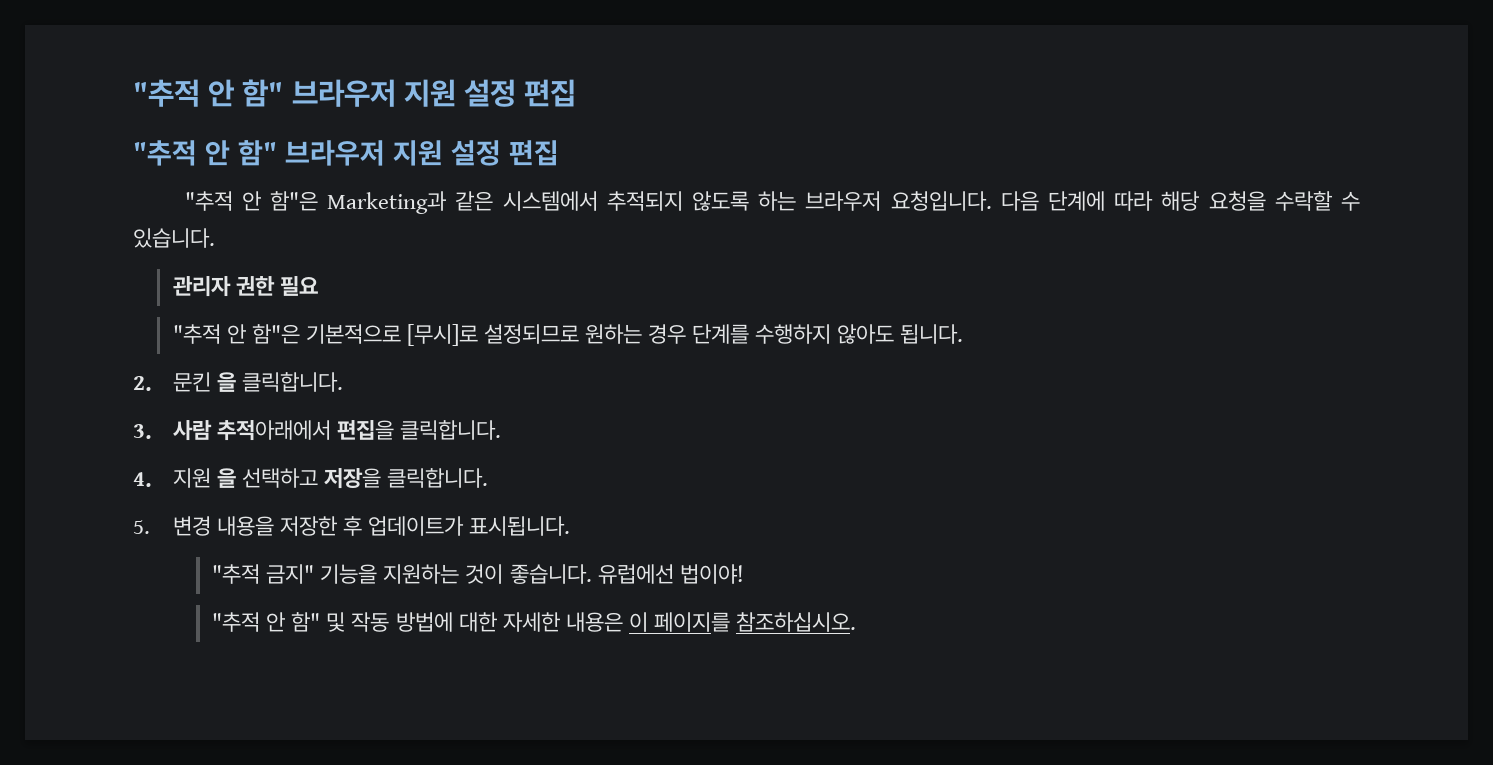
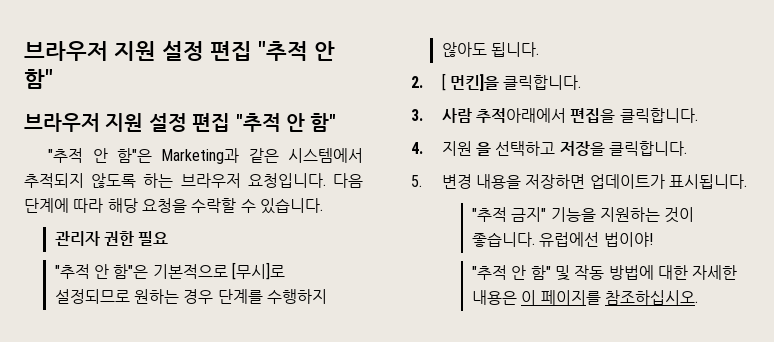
[133,79,577,107] [133,140,559,166] "추적 안 함" 브라우저 지원 설정 편집 // "추적 안 함" 브라우저 지원 설정 편집 -> [24,41,335,61] [24,69,53,89] [24,113,337,132] 브라우저 지원 설정 편집 "추적 안 함" // 브라우저 지원 설정 편집 "추적 안 함"
[172,372,236,392] 문킨 을 -> [441,73,499,91] [ 먼킨]을
[279,516,362,536] 저장한 후 -> [525,174,586,189] 저장하면

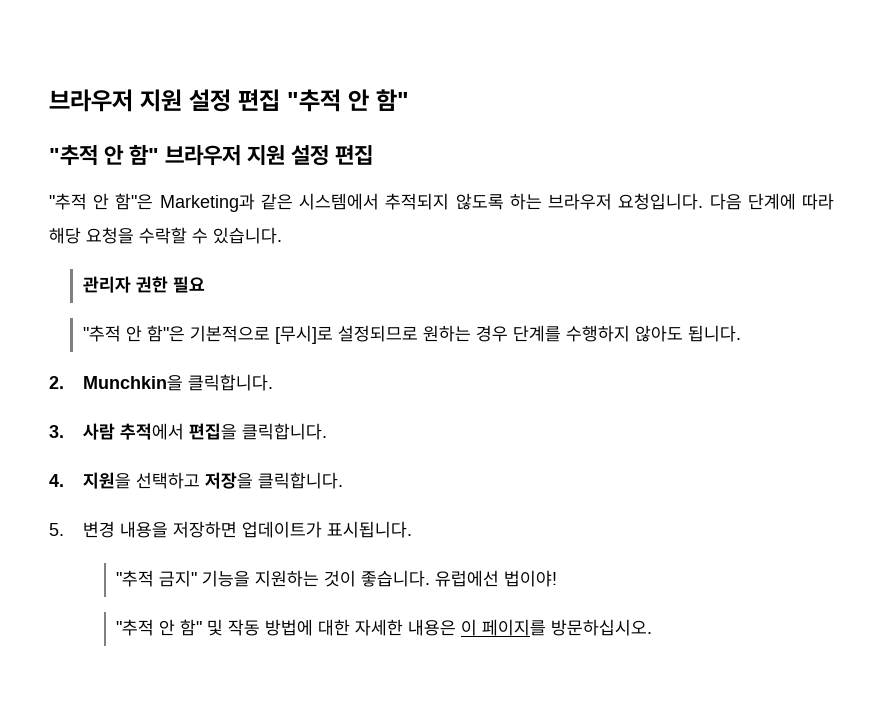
[24,41,335,61] [24,69,53,89] [24,113,337,132] 브라우저 지원 설정 편집 "추적 안 함" // 브라우저 지원 설정 편집 "추적 안 함" -> [49,89,409,112] [49,144,374,166] 브라우저 지원 설정 편집 "추적 안 함" // "추적 안 함" 브라우저 지원 설정 편집
[441,73,499,91] [ 먼킨]을 -> [82,375,183,391] Munchkin을
[475,108,566,123] 추적아래에서 -> [119,423,184,440] 추적에서
[441,141,491,156] 지원 을 -> [82,472,131,489] 지원을
[605,290,699,305] 참조하십시오. -> [551,619,653,636] 방문하십시오.

